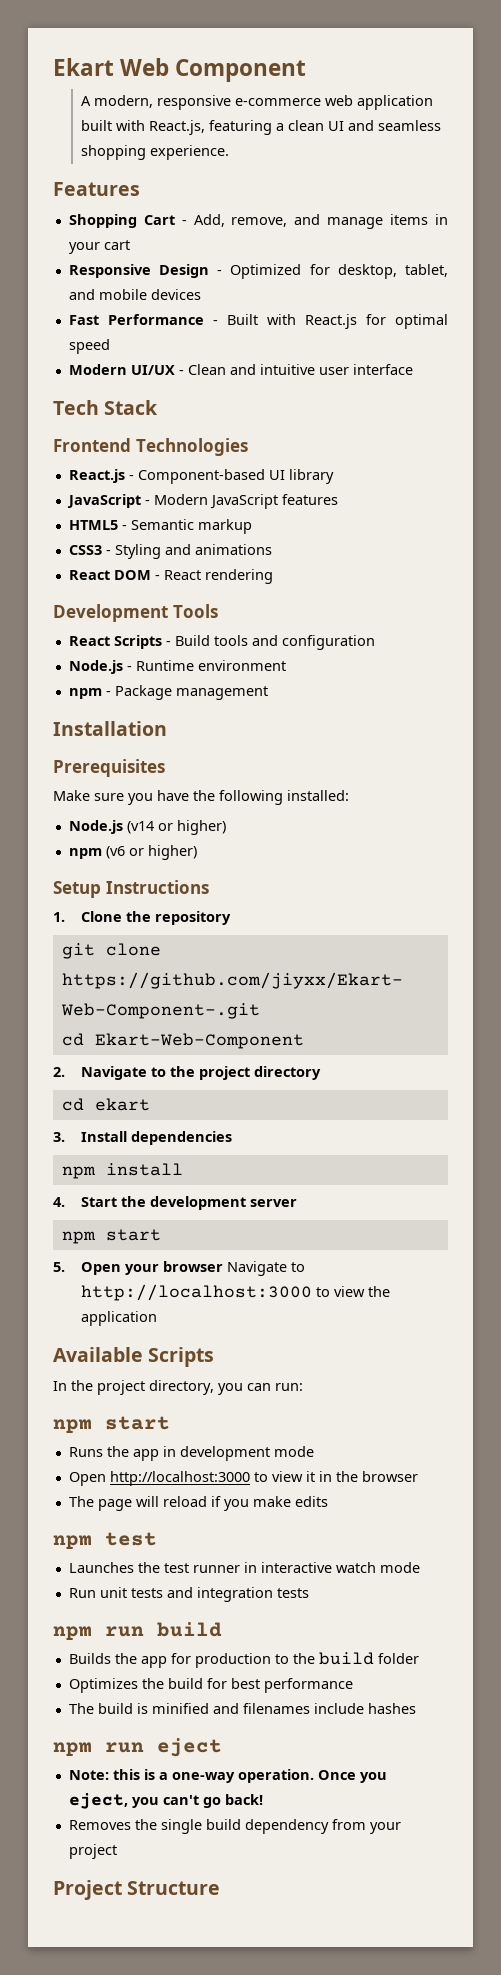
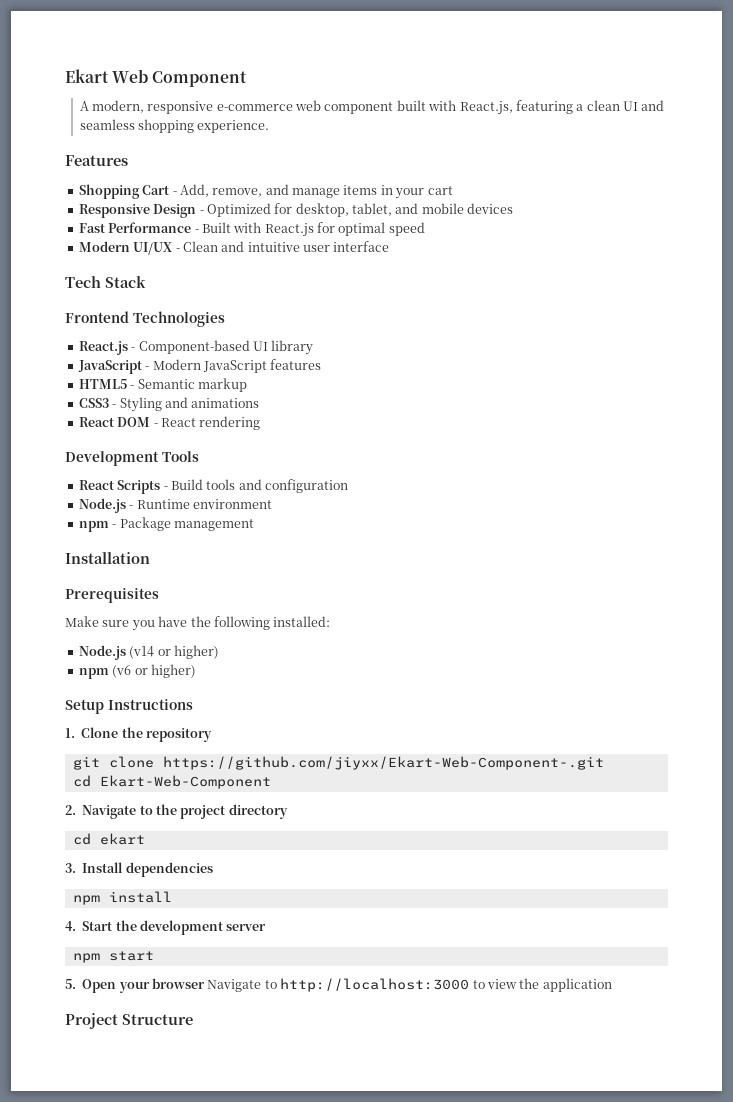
[356,95,433,110] application -> [324,102,394,114] component
[53,1347,215,1367] [53,1380,303,1395] [53,1416,170,1433] [68,1446,314,1461] [68,1471,418,1486] [68,1496,328,1511] [53,1532,157,1549] [68,1562,420,1573] [68,1587,309,1602] [53,1622,222,1640] [68,1652,419,1668] [68,1678,353,1693] [68,1703,416,1714] [53,1738,222,1757] [68,1769,387,1783] [68,1793,263,1809] [68,1819,401,1834] [68,1844,117,1859] // Available Scripts // In the project directory, you can run: // npm start // Runs the app in development mode // Open http://localhost:3000 to view it in the browser // The page will reload if you make edits // npm test // Launches the test runner in interactive watch mode // Run unit tests and integration tests // npm run build // Builds the app for production to the build folder // Optimizes the build for best performance // The build is minified and filenames include hashes // npm run eject // Note: this is a one-way operation. Once you eject, you can't go back! // Removes the single build dependency from your project -> (612, 985) none

